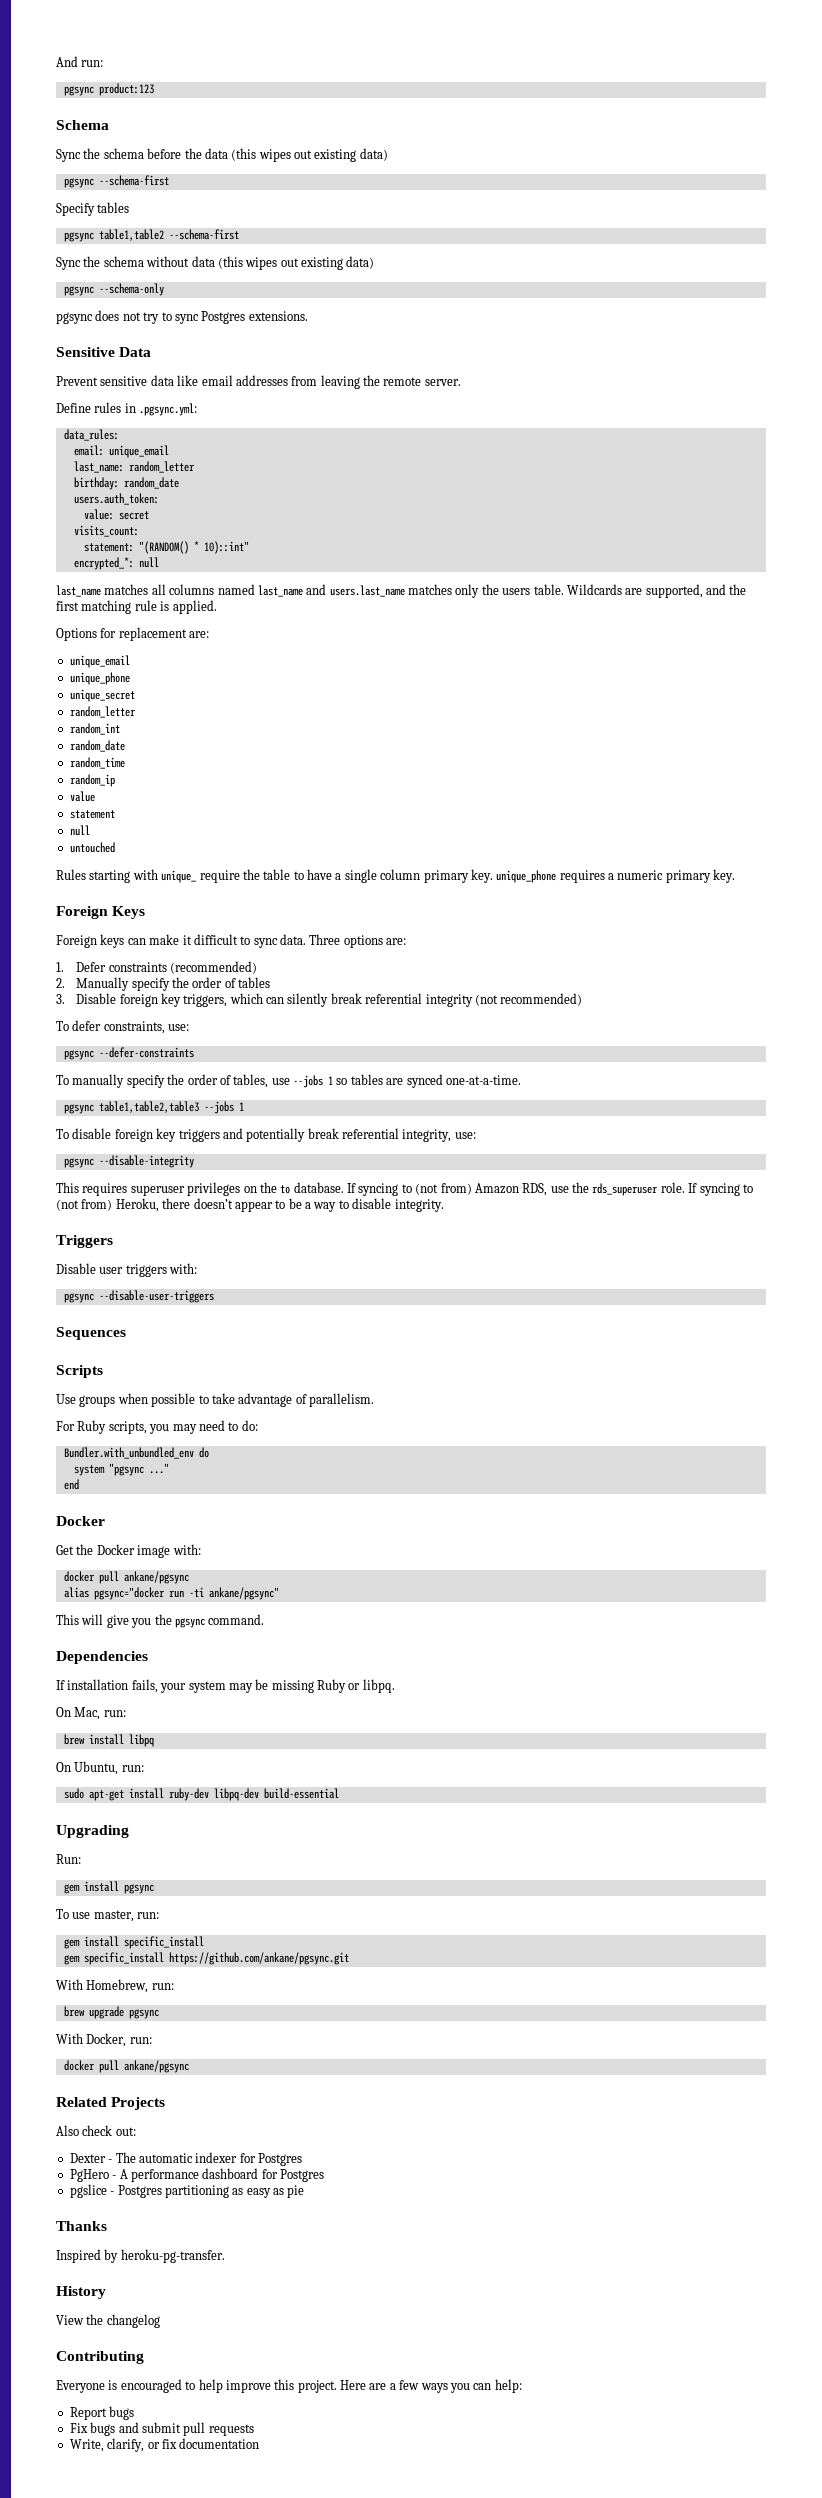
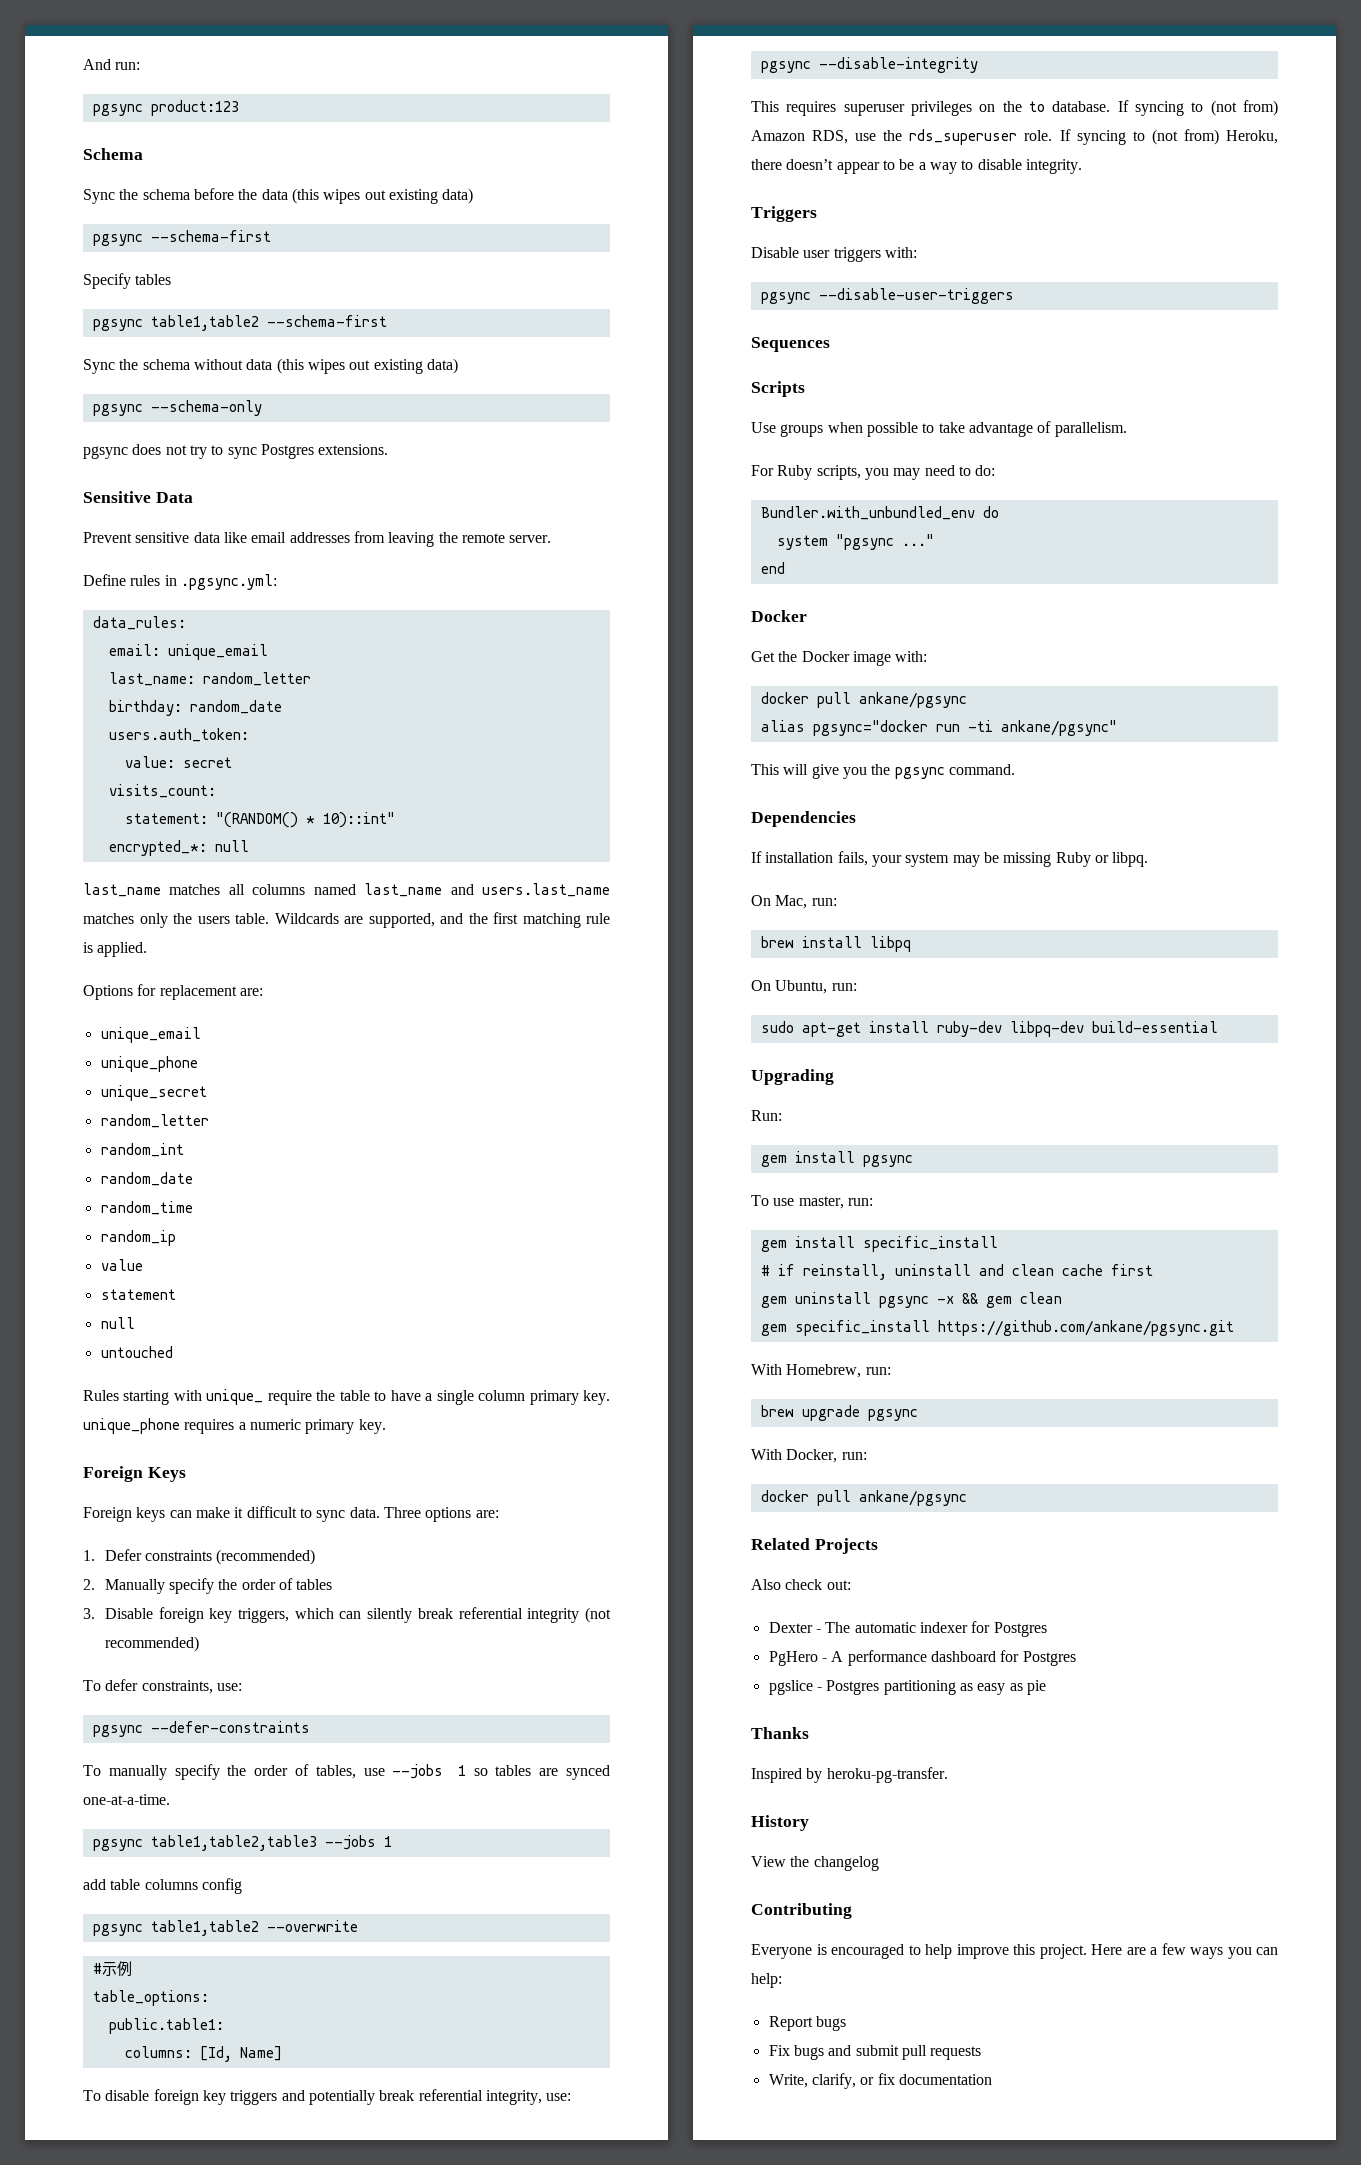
(244, 1106) none -> [83,1878,242,1894] [92,1920,358,1936] [92,1961,132,1977] [92,1990,209,2006] [108,2018,224,2034] [124,2046,282,2062] // add table columns config // pgsync table1,table2 --overwrite // #示例 // table_options: // public.table1: // columns: [Id, Name]
(204, 1942) none -> [760,1264,1153,1280] [760,1292,1062,1308] // # if reinstall, uninstall and clean cache first // gem uninstall pgsync -x && gem clean

